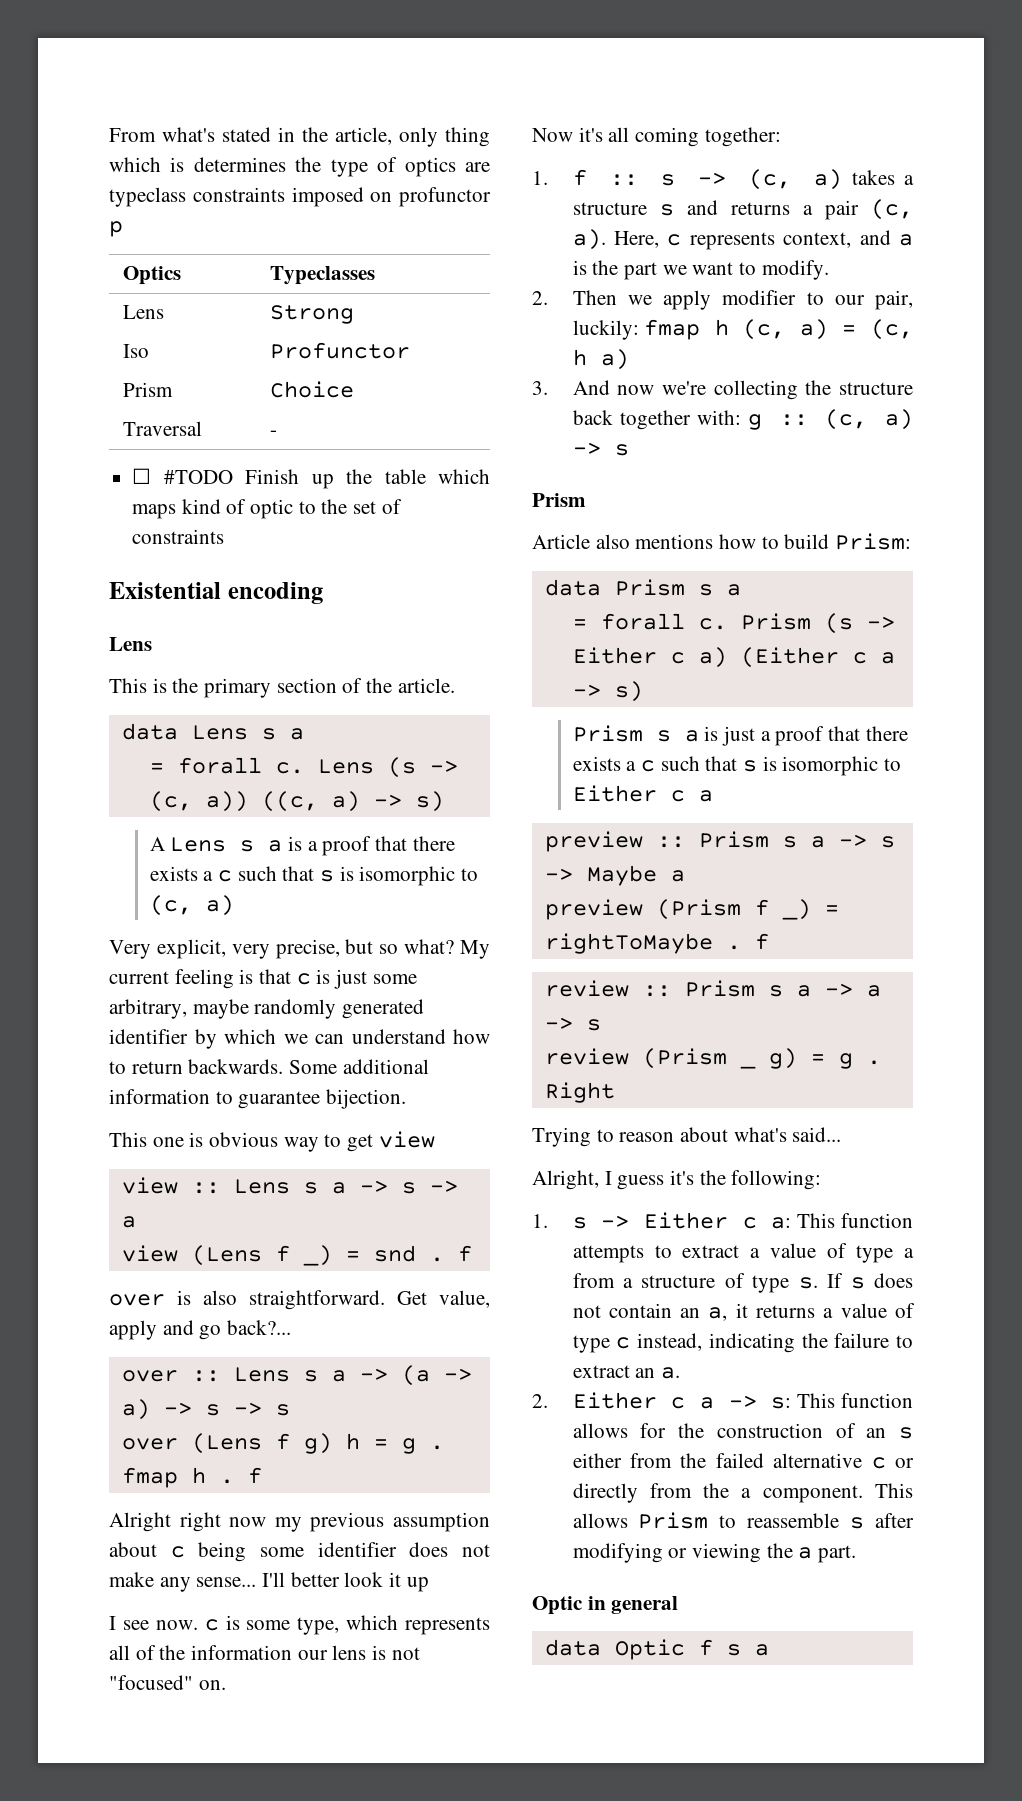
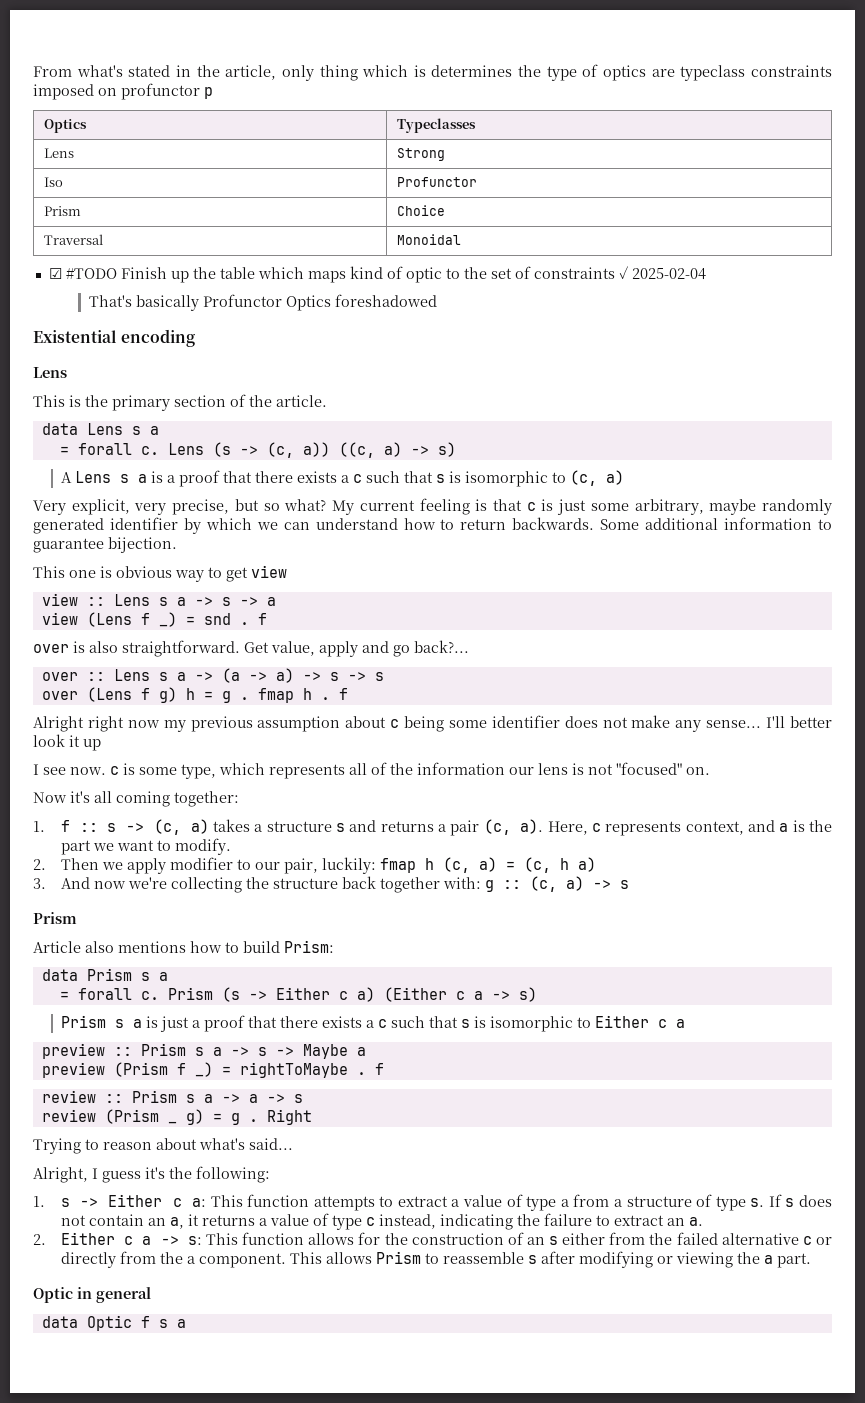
[269,430,277,436] [132,468,152,484] - // ☐ -> [397,234,462,245] [48,268,62,279] Monoidal // ☑
(225, 536) none -> [618,266,706,280] [88,294,437,311] ✓ 2025-02-04 // That's basically Profunctor Optics foreshadowed

